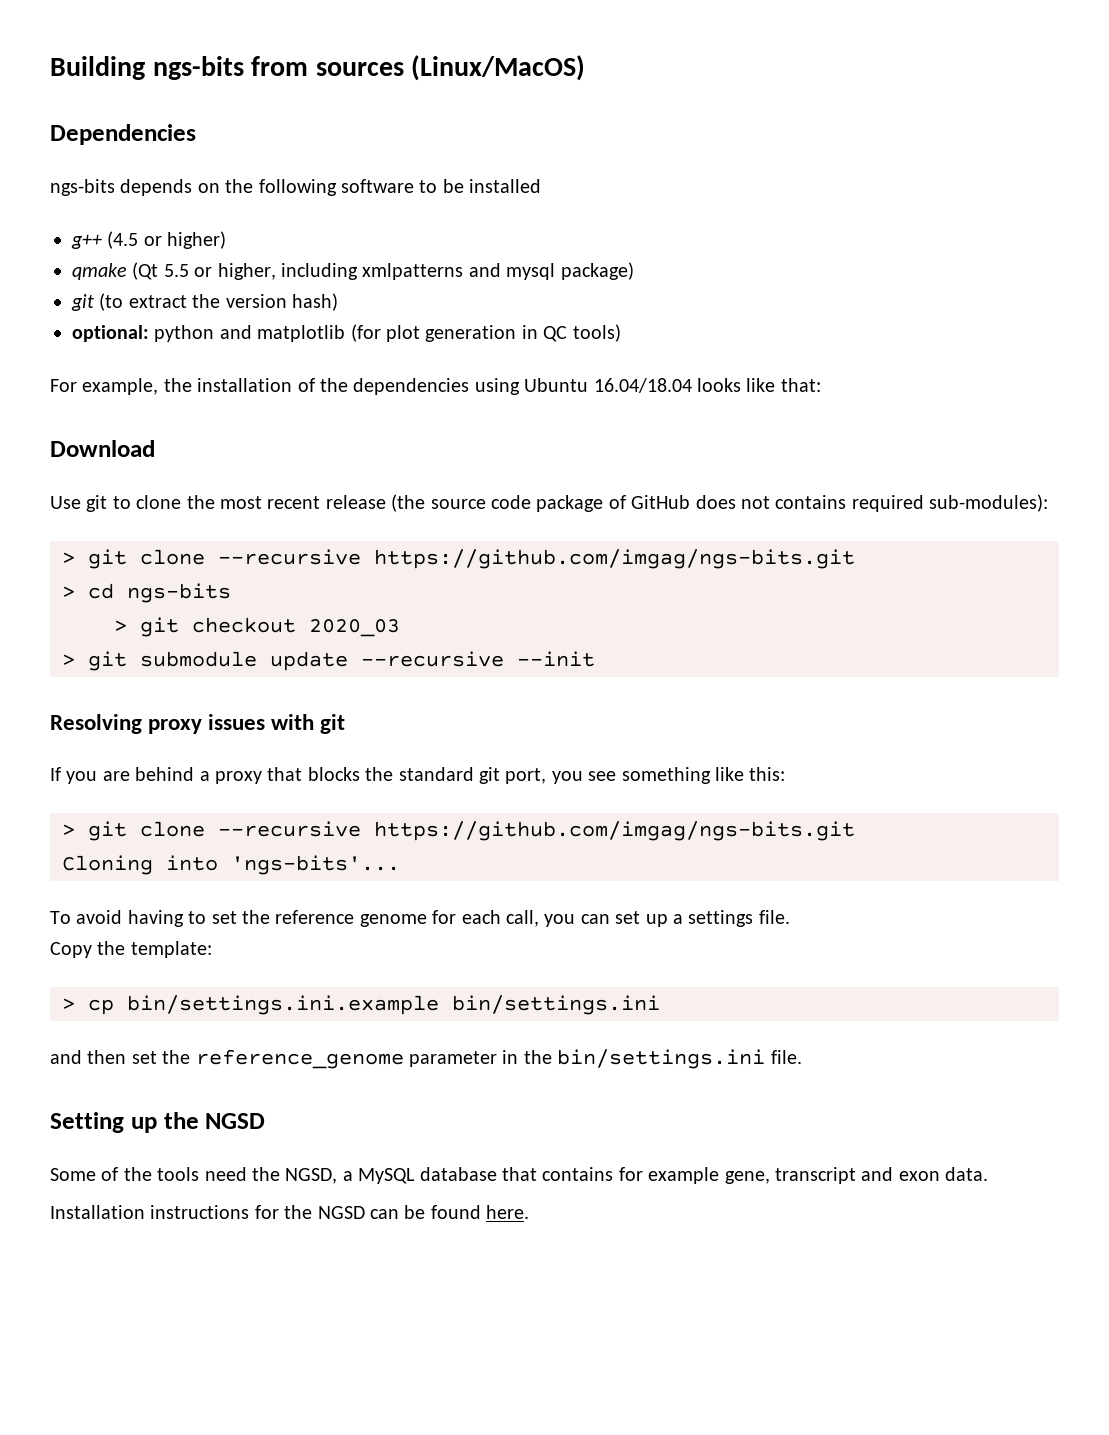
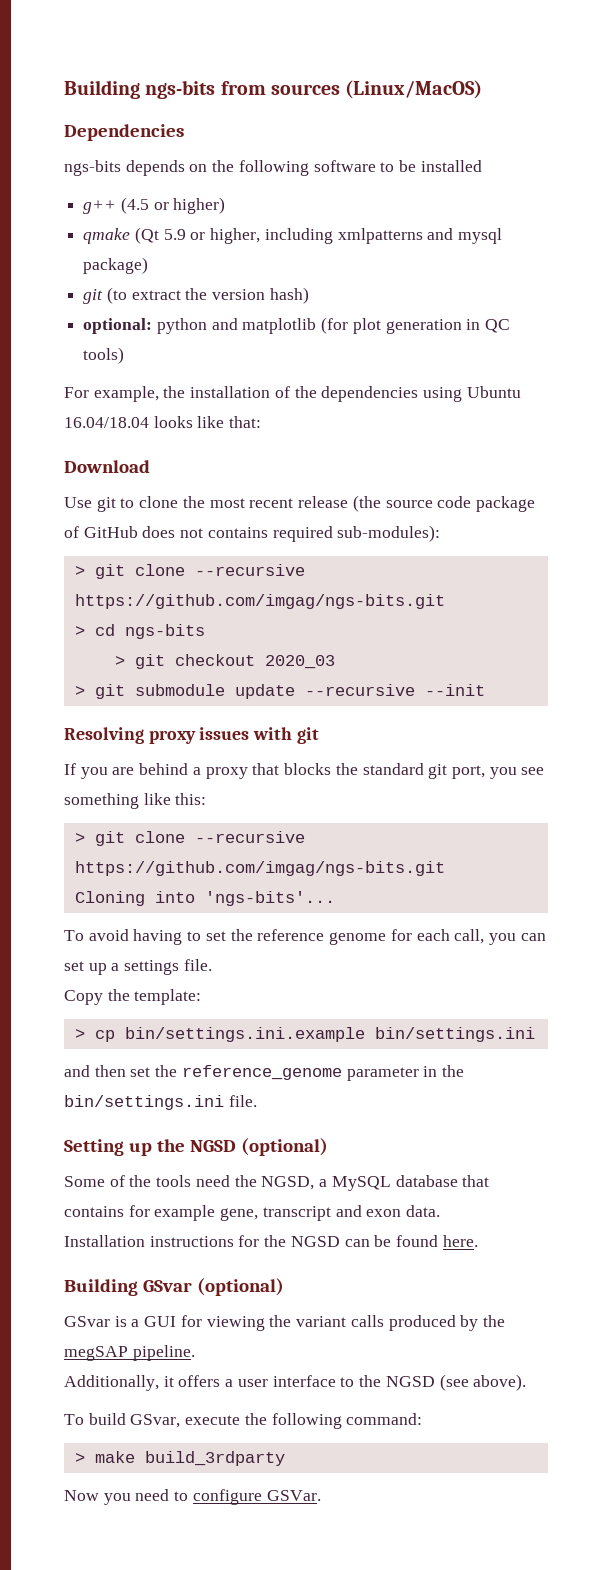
[163,264,189,277] 5.5 -> [163,229,186,240] 5.9
(266, 1121) none -> [240,1138,328,1156] (optional)
(530, 1212) none -> [64,1278,284,1296] [64,1315,505,1331] [64,1345,195,1361] [64,1374,527,1391] [64,1413,423,1429] [74,1451,285,1466] [64,1489,321,1505] // Building GSvar (optional) // GSvar is a GUI for viewing the variant calls produced by the megSAP pipeline. // Additionally, it offers a user interface to the NGSD (see above). // To build GSvar, execute the following command: // > make build_3rdparty // Now you need to configure GSVar.

